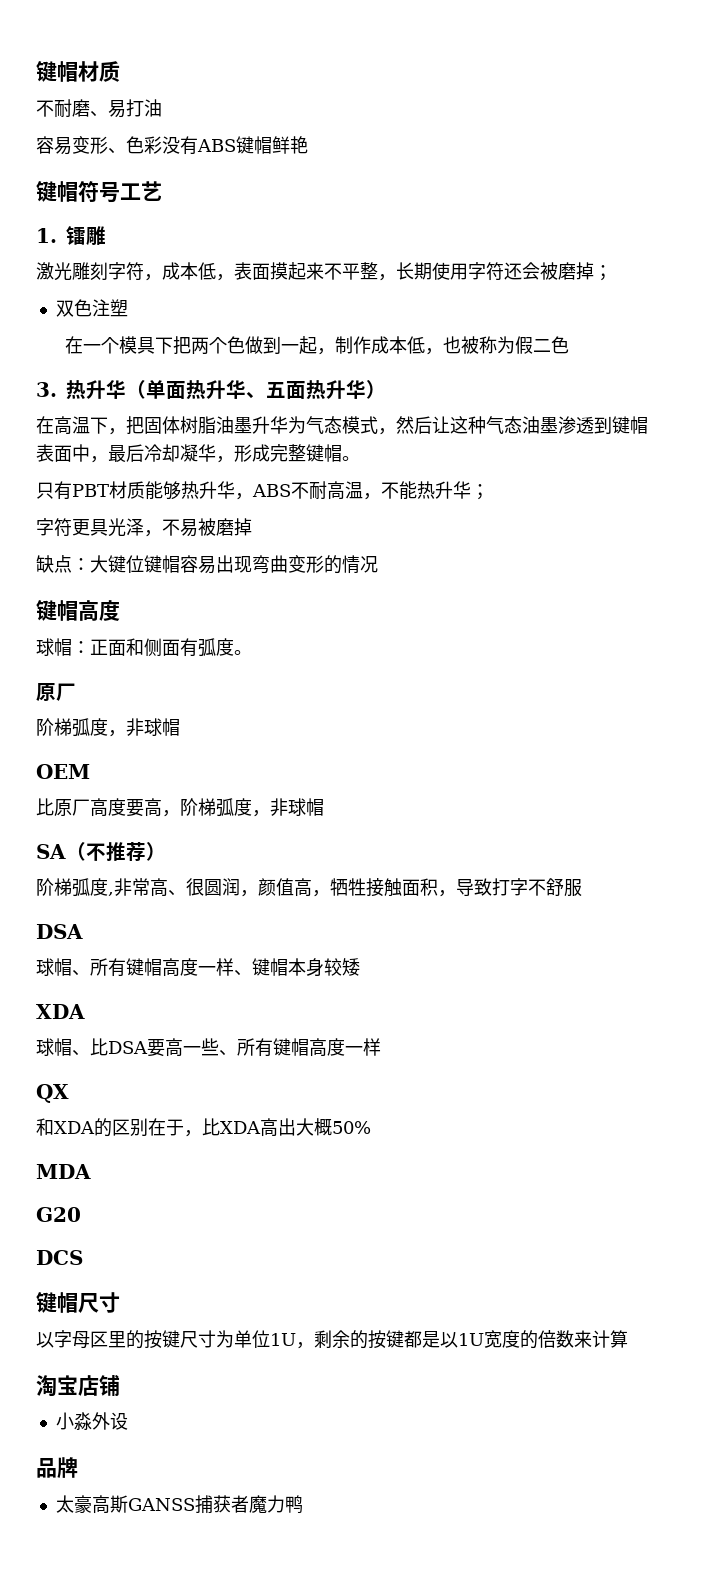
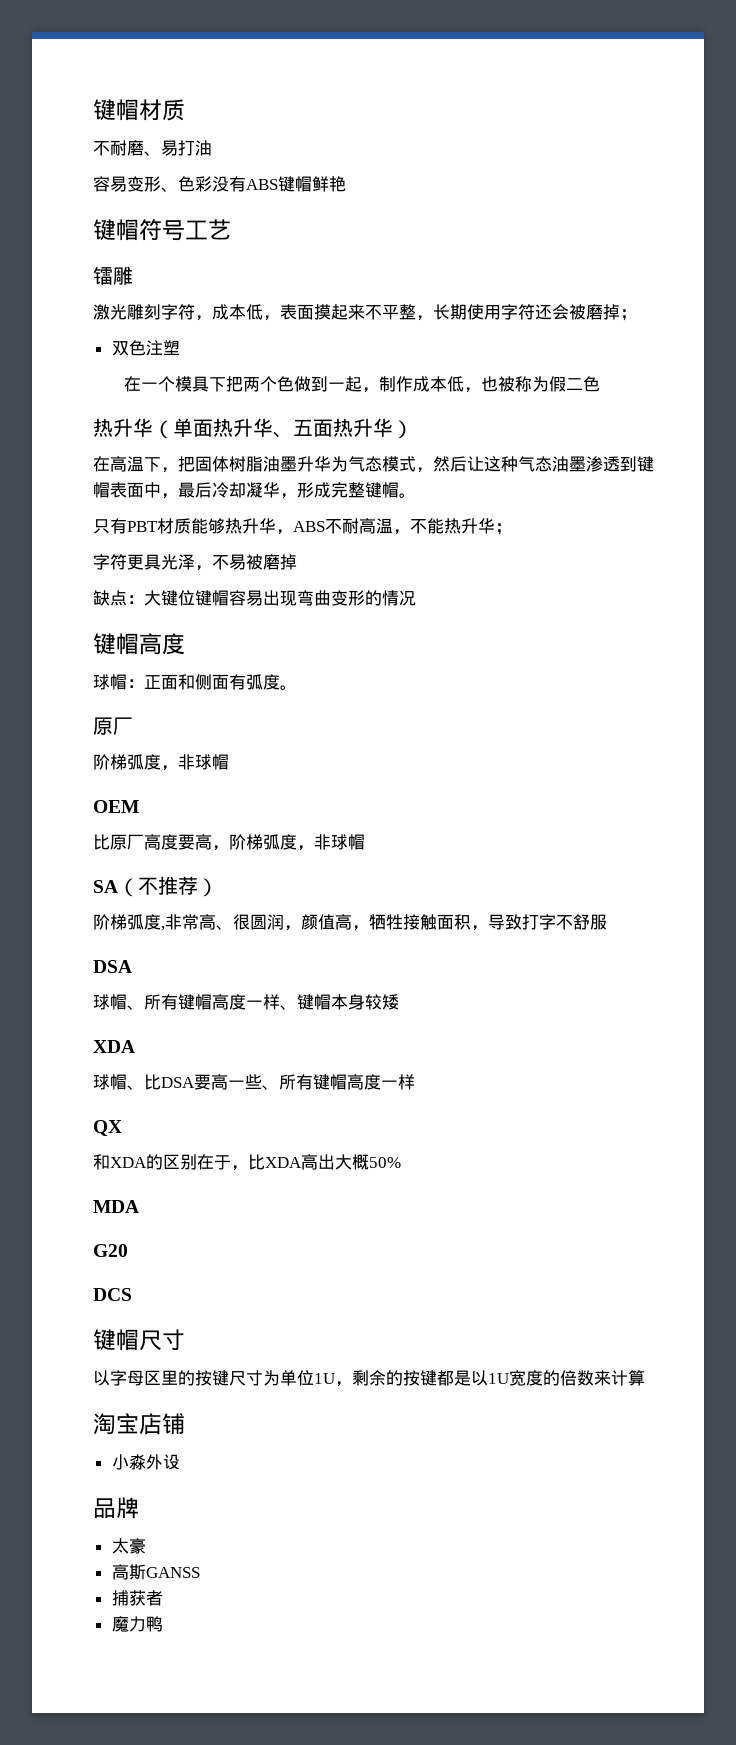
[36,228,57,243] 1. -> (231, 229) none
[36,382,57,397] 3. -> (600, 384) none
(92, 1504) none -> (146, 1546) //
(195, 1504) none -> (200, 1572) //
(249, 1504) none -> (163, 1598) //

